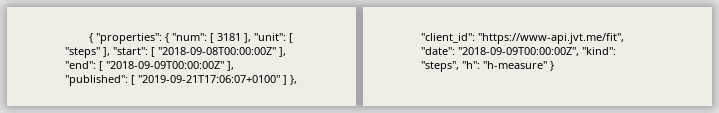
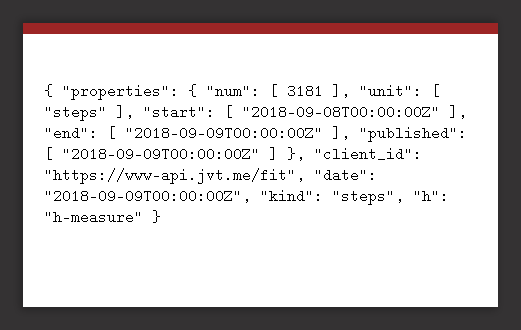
[138,75,280,83] "2019-09-21T17:06:07+0100" -> [62,147,260,161] "2018-09-09T00:00:00Z"

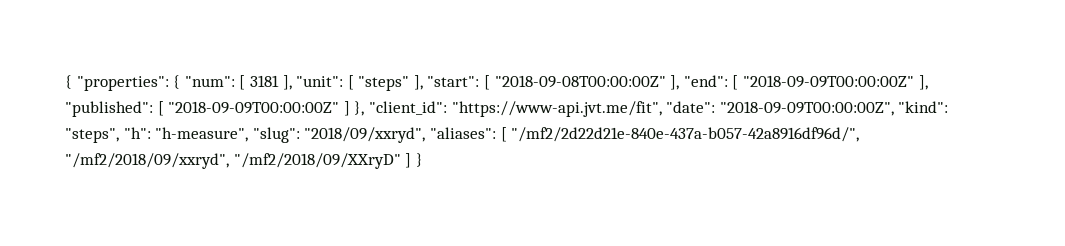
[44,210,143,224] "h-measure" -> [155,127,860,143] [65,153,412,169] "h-measure", "slug": "2018/09/xxryd", "aliases": [ "/mf2/2d22d21e-840e-437a-b057-42a8916df96d/", "/mf2/2018/09/xxryd", "/mf2/2018/09/XXryD" ]

